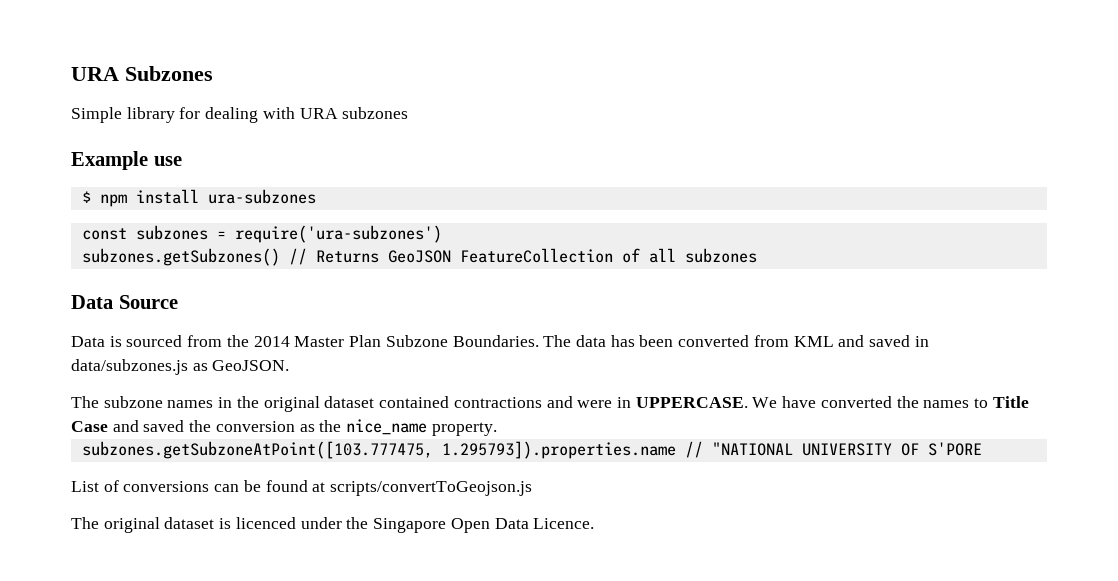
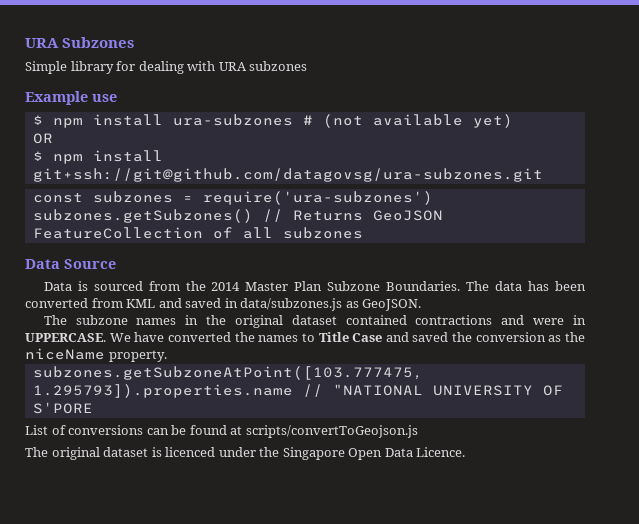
(316, 196) none -> [302,114,513,128] [32,133,53,144] [32,150,163,164] [32,168,543,182] # (not available yet) // OR // $ npm install git+ssh://git@github.com/datagovsg/ura-subzones.git
[346,419,428,435] nice_name -> [25,348,105,360] niceName

